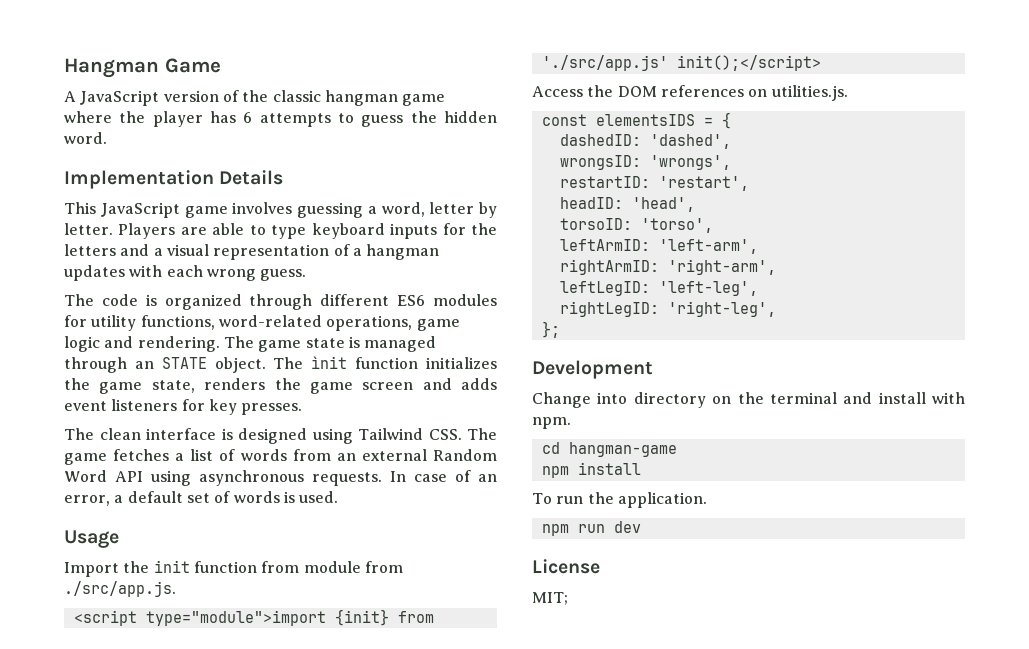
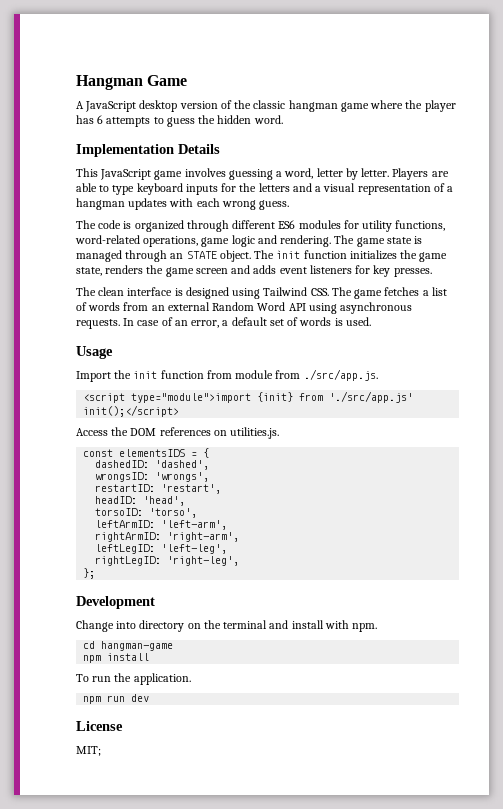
(160, 98) none -> [139,100,178,112] desktop

